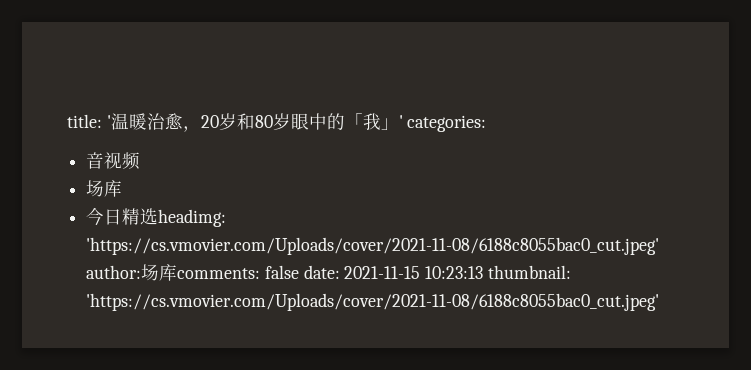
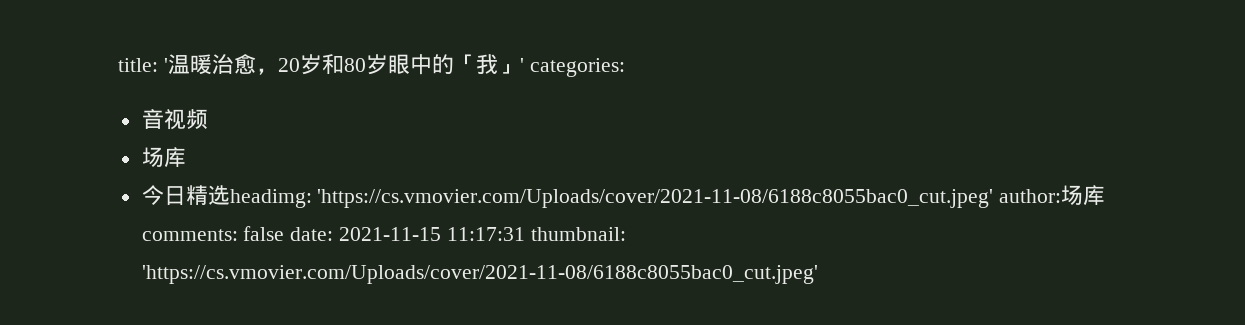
[425,266,484,279] 10:23:13 -> [446,227,525,241] 11:17:31

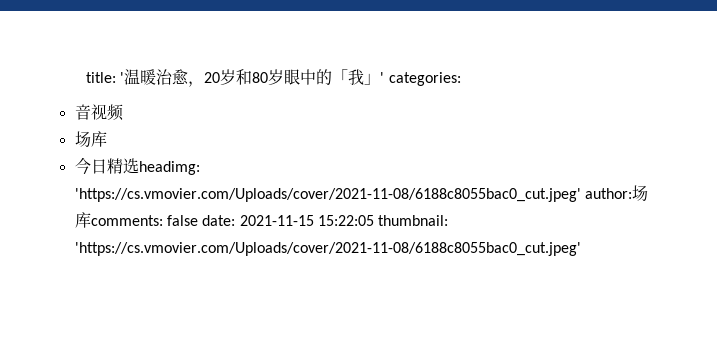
[446,227,525,241] 11:17:31 -> [317,215,374,226] 15:22:05

